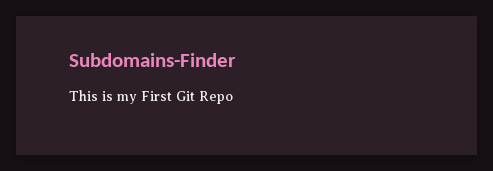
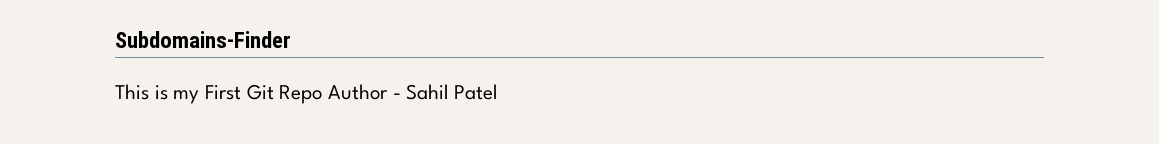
(233, 97) none -> [328,84,498,100] Author - Sahil Patel

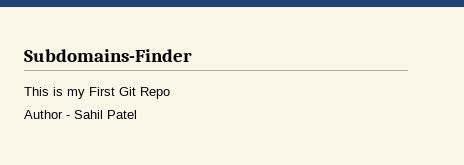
(323, 94) none -> (170, 93) //

